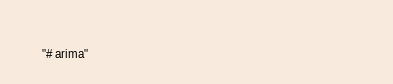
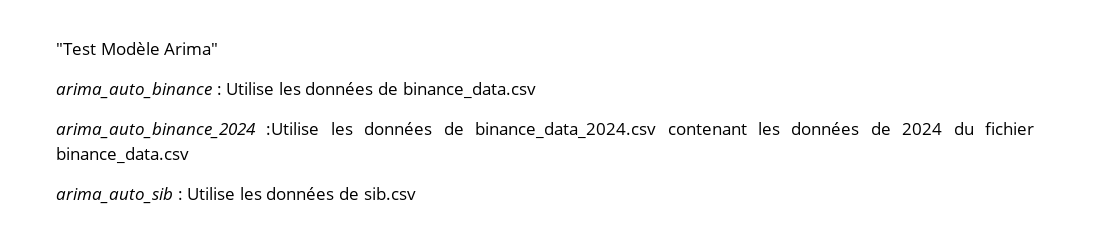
[42,49,89,58] "# arima" -> [56,42,219,55] [56,82,536,99] [56,122,1034,139] [56,147,189,164] [56,187,416,204] "Test Modèle Arima" // arima_auto_binance : Utilise les données de binance_data.csv // arima_auto_binance_2024 :Utilise les données de binance_data_2024.csv contenant les données de 2024 du fichier binance_data.csv // arima_auto_sib : Utilise les données de sib.csv

